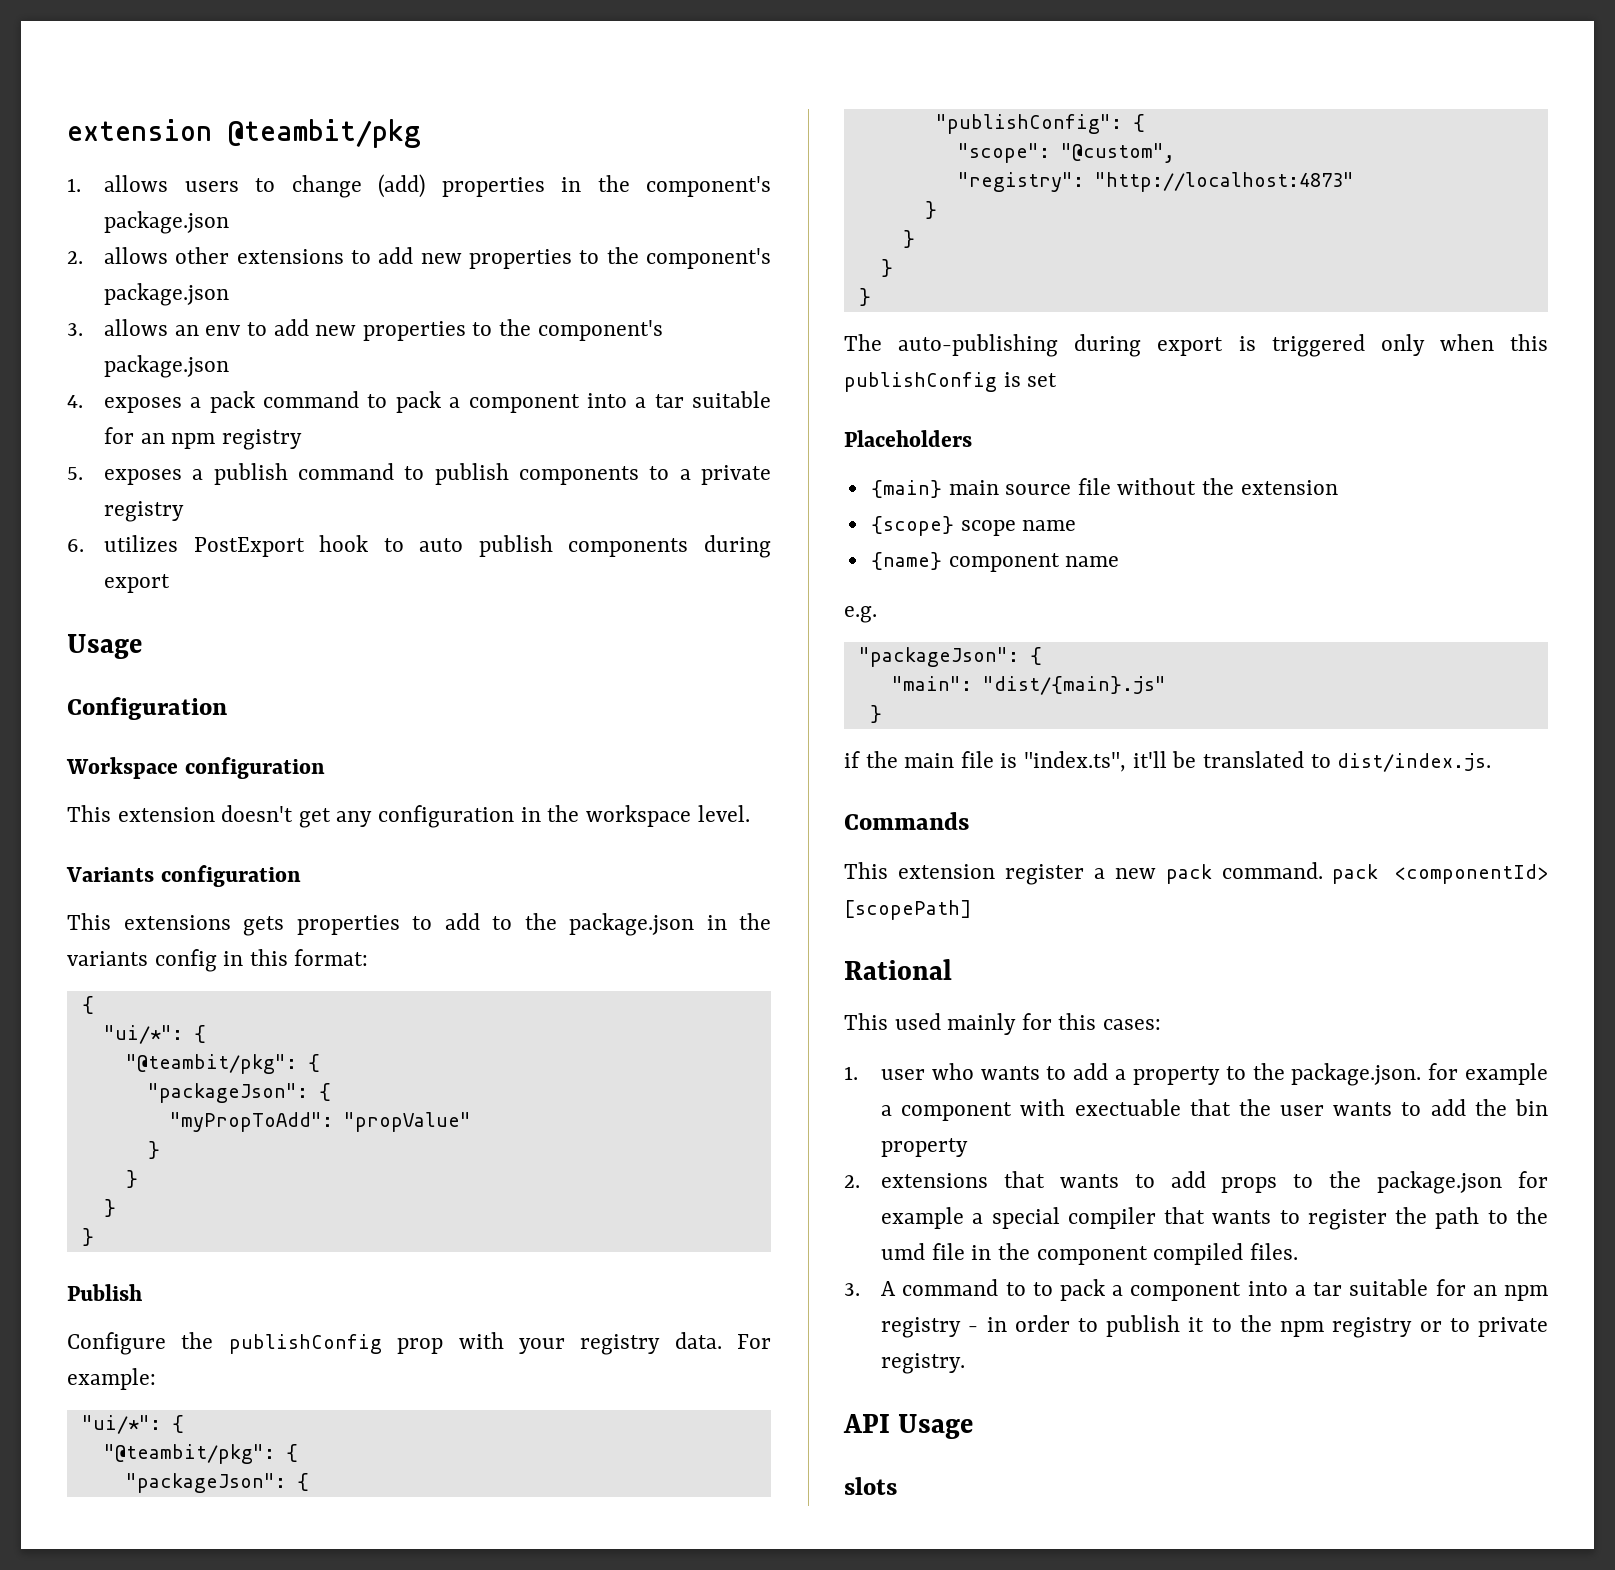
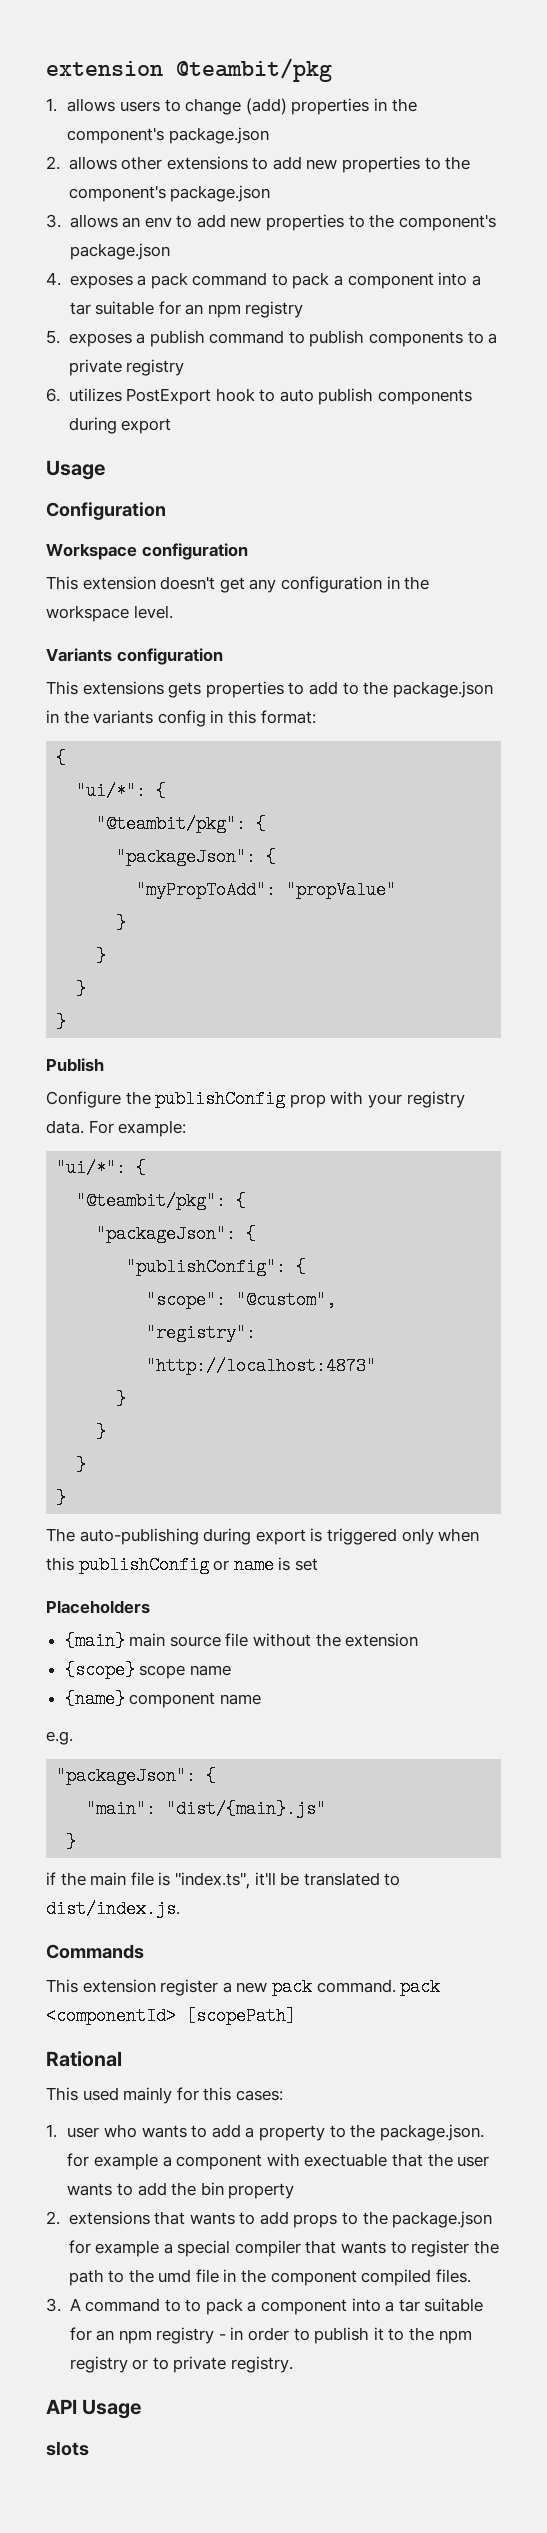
(997, 382) none -> [213,1556,274,1574] or name

